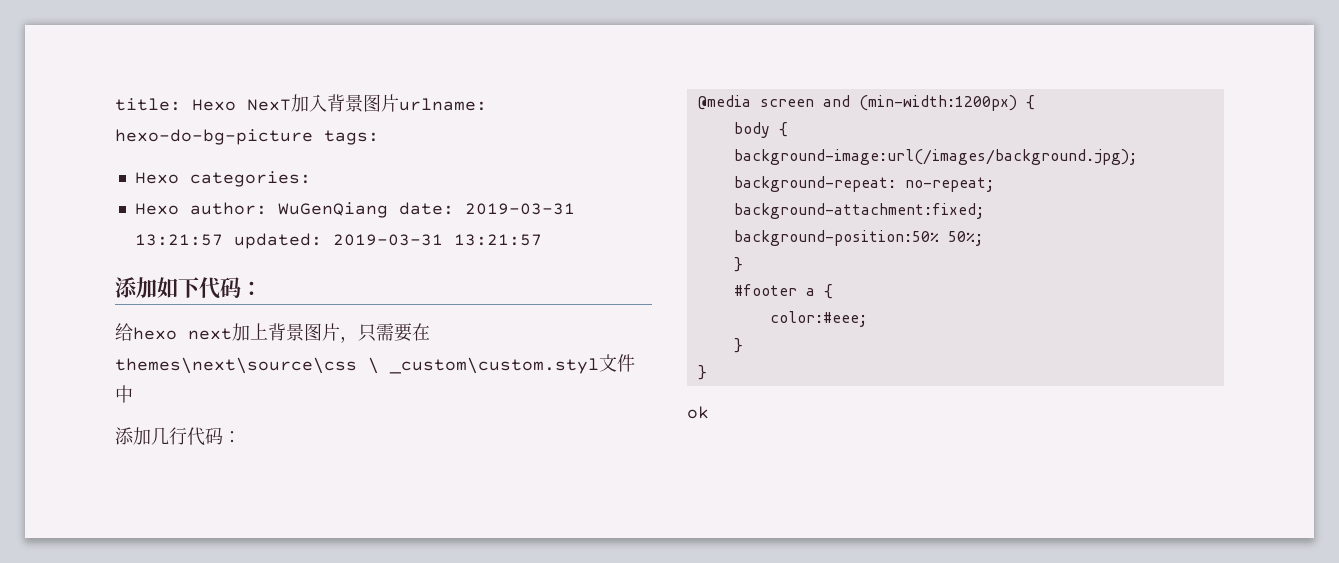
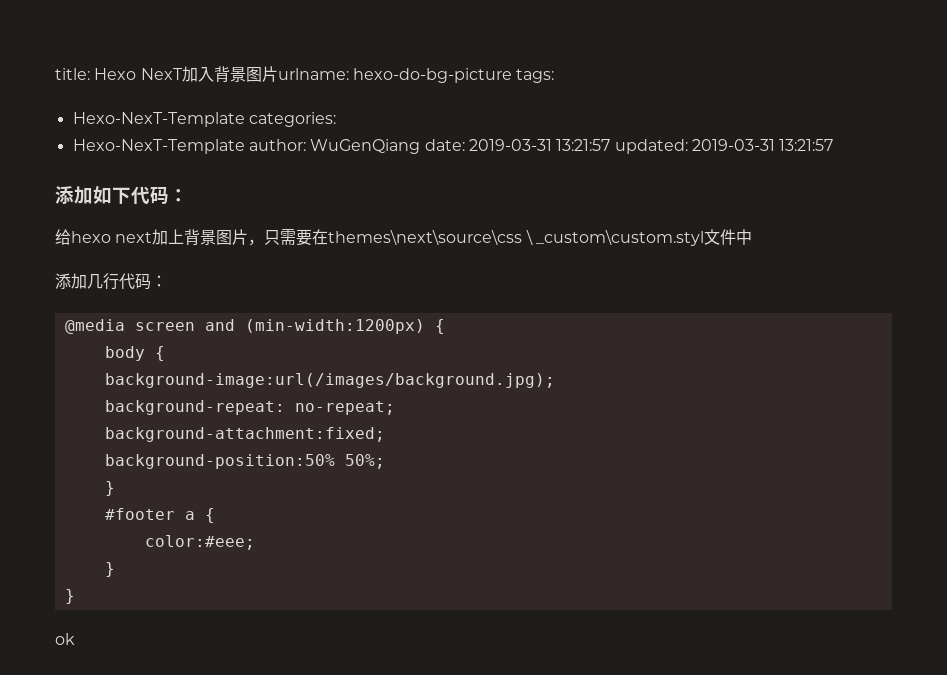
[134,172,179,184] Hexo -> [72,112,245,127] Hexo-NexT-Template
[134,203,179,215] Hexo -> [72,139,245,154] Hexo-NexT-Template

